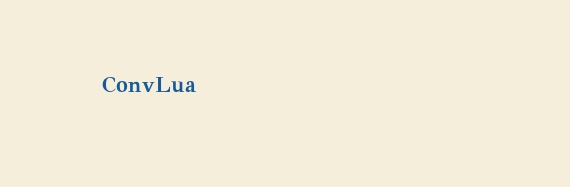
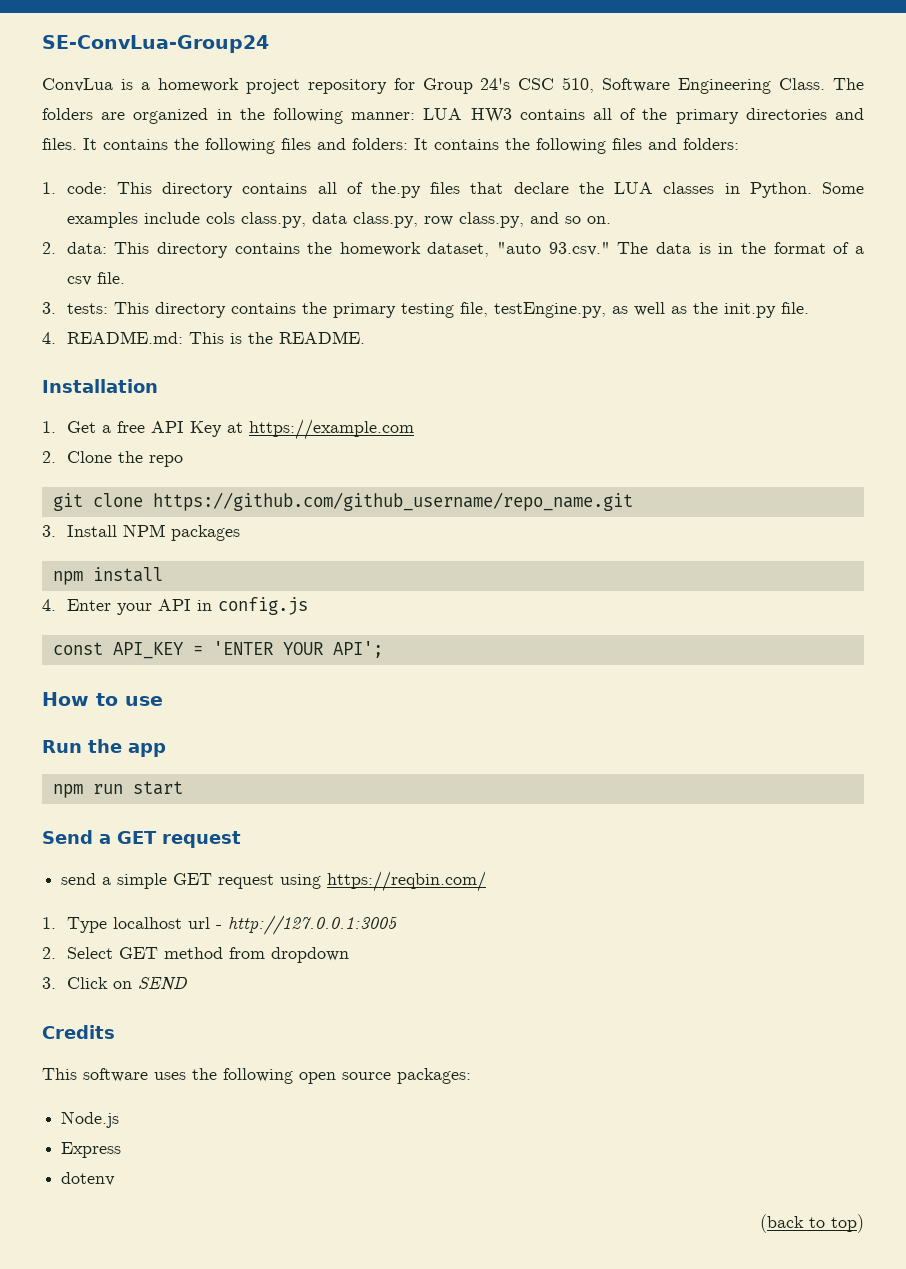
[102,76,196,93] ConvLua -> [42,35,269,53] [42,77,865,94] [42,108,865,124] [42,138,739,154] [42,182,864,198] [66,212,611,228] [42,242,864,258] [66,272,125,286] [42,302,809,318] [42,331,365,344] [42,379,158,393] [42,419,414,440] [42,451,183,467] [52,492,633,511] [42,524,240,541] [52,567,163,585] [42,597,308,615] [52,641,383,659] [42,692,163,706] [42,739,166,757] [52,781,183,798] [42,830,241,848] [61,871,487,892] [42,915,398,935] [42,947,349,963] [42,976,187,991] [42,1025,115,1039] [42,1068,471,1084] [61,1111,120,1128] [61,1142,122,1158] [61,1172,116,1186] [760,1214,864,1233] SE-ConvLua-Group24 // ConvLua is a homework project repository for Group 24's CSC 510, Software Engineering Class. The folders are organized in the following manner: LUA HW3 contains all of the primary directories and files. It contains the following files and folders: It contains the following files and folders: // 1. code: This directory contains all of the.py files that declare the LUA classes in Python. Some examples include cols class.py, data class.py, row class.py, and so on. // 2. data: This directory contains the homework dataset, "auto 93.csv." The data is in the format of a csv file. // 3. tests: This directory contains the primary testing file, testEngine.py, as well as the init.py file. // 4. README.md: This is the README. // Installation // 1. Get a free API Key at https://example.com // 2. Clone the repo // git clone https://github.com/github_username/repo_name.git // 3. Install NPM packages // npm install // 4. Enter your API in config.js // const API_KEY = 'ENTER YOUR API'; // How to use // Run the app // npm run start // Send a GET request // send a simple GET request using https://reqbin.com/ // 1. Type localhost url - http://127.0.0.1:3005 // 2. Select GET method from dropdown // 3. Click on SEND // Credits // This software uses the following open source packages: // Node.js // Express // dotenv // (back to top)

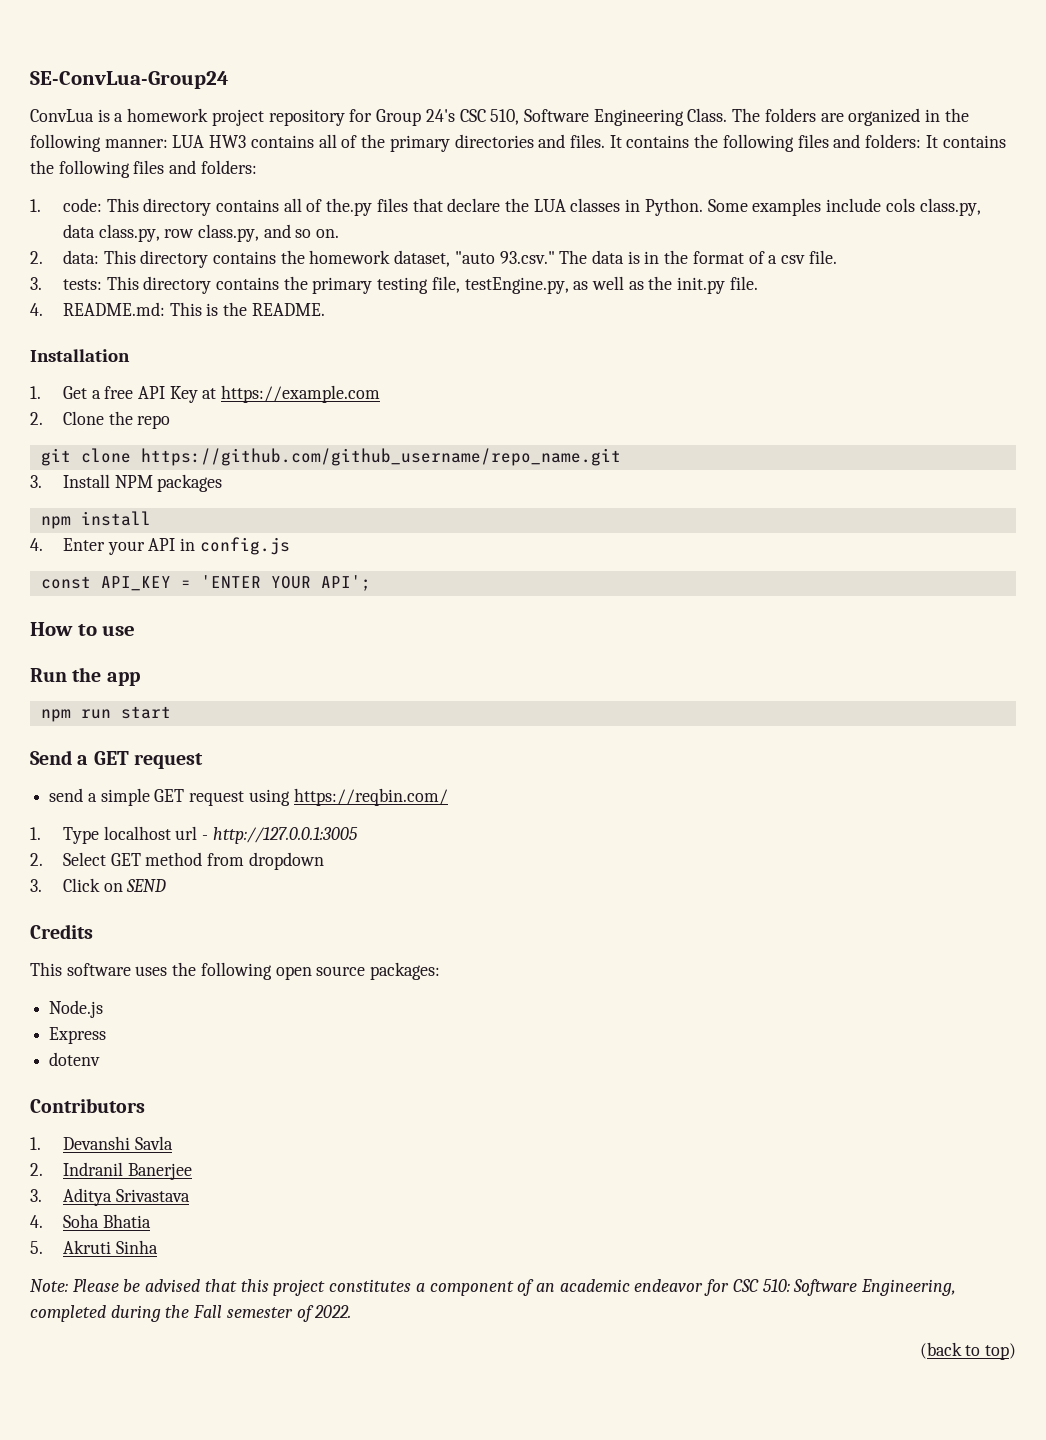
(116, 1179) none -> [30,1098,145,1113] [30,1136,173,1150] [30,1162,192,1180] [30,1188,190,1206] [30,1214,151,1228] [30,1240,158,1254] [30,1279,957,1296] [30,1305,352,1322] // Contributors // 1. Devanshi Savla // 2. Indranil Banerjee // 3. Aditya Srivastava // 4. Soha Bhatia // 5. Akruti Sinha // Note: Please be advised that this project constitutes a component of an academic endeavor for CSC 510: Software Engineering, completed during the Fall semester of 2022.

